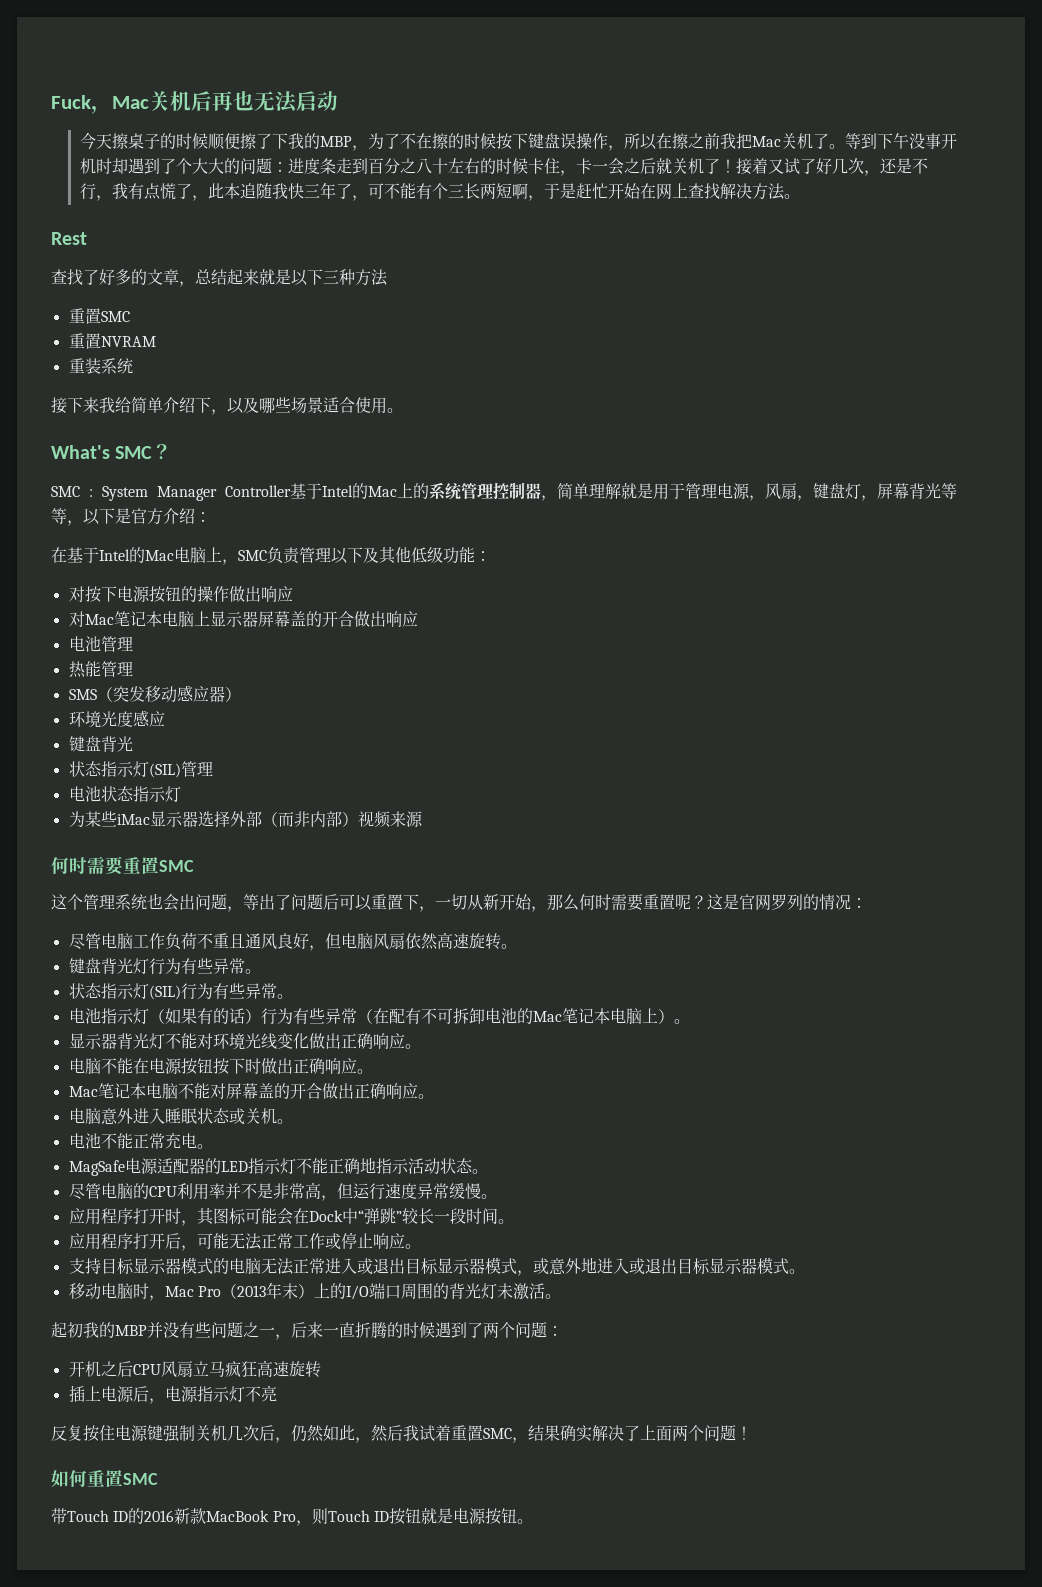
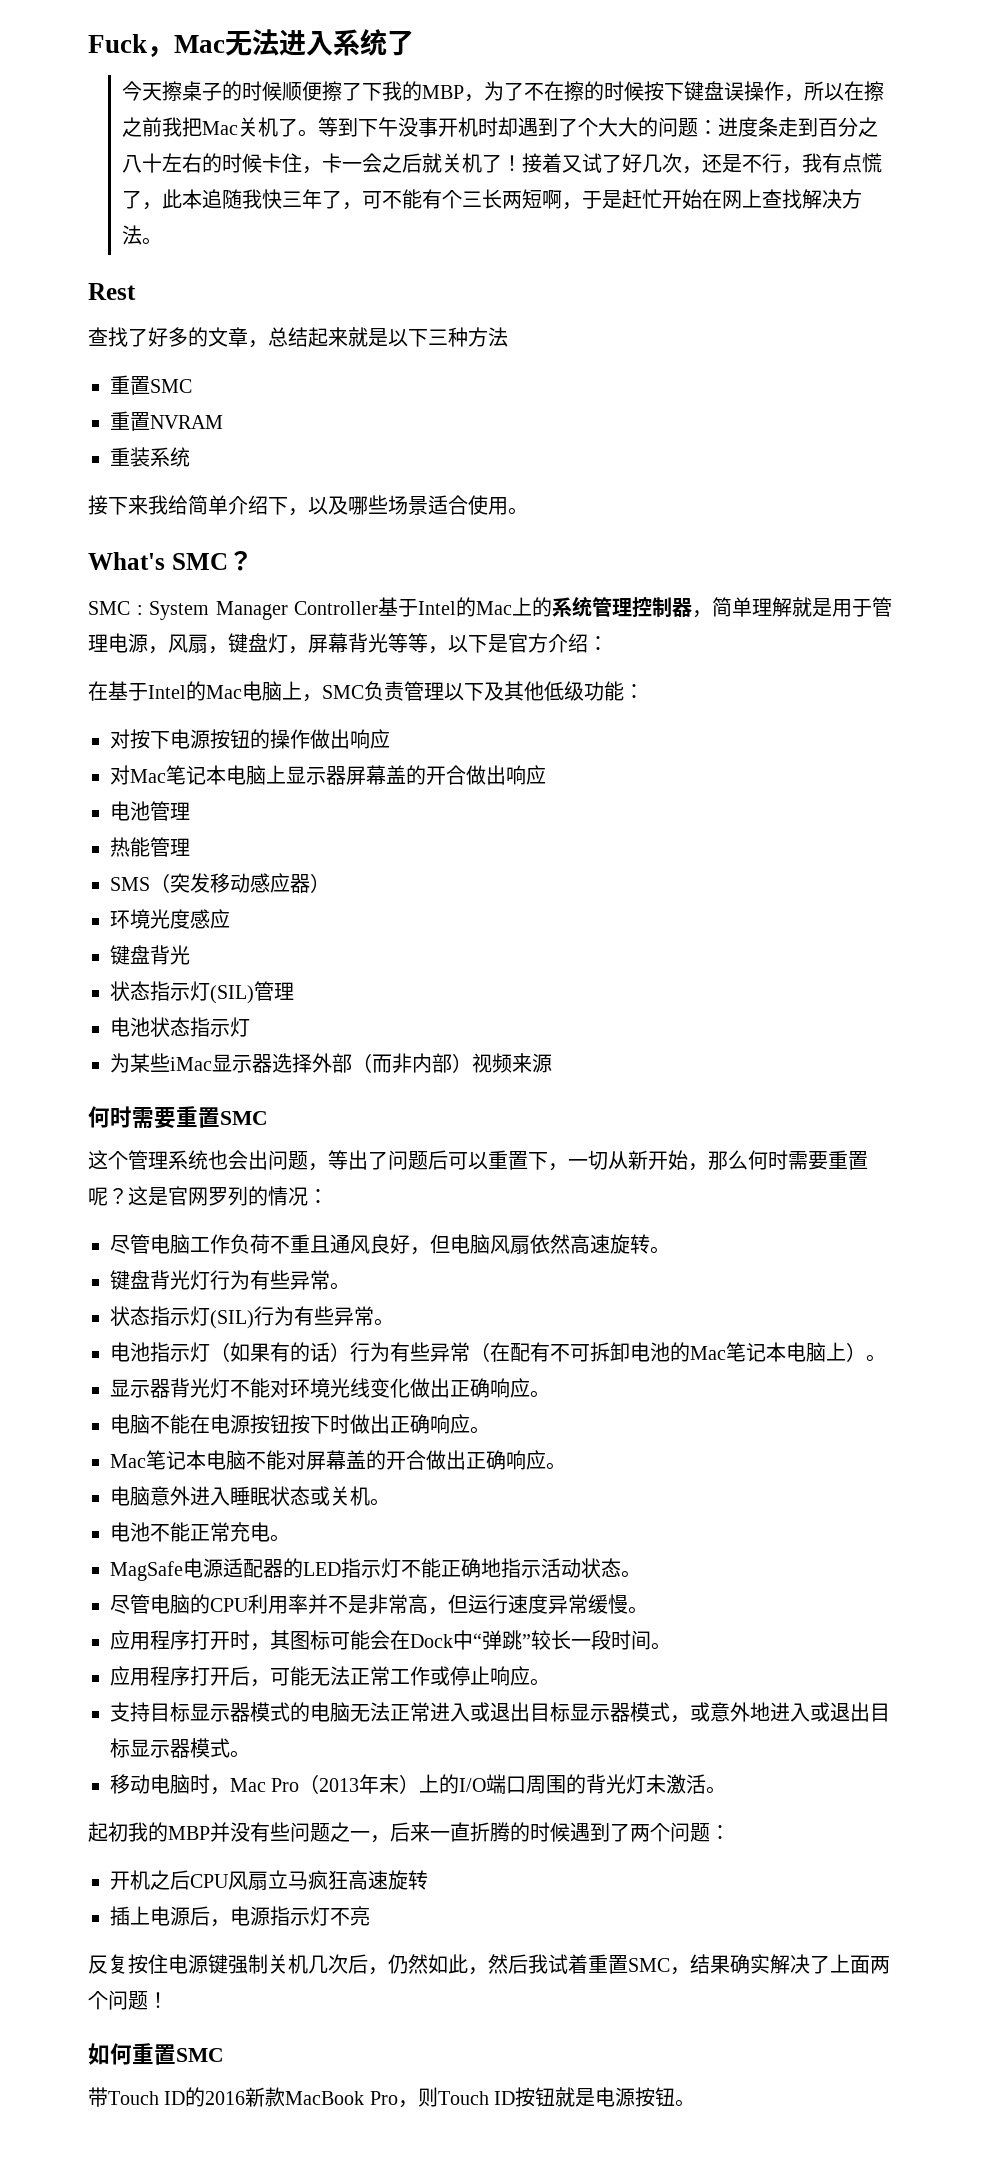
[149,91,338,113] 关机后再也无法启动 -> [225,29,414,56] 无法进入系统了

